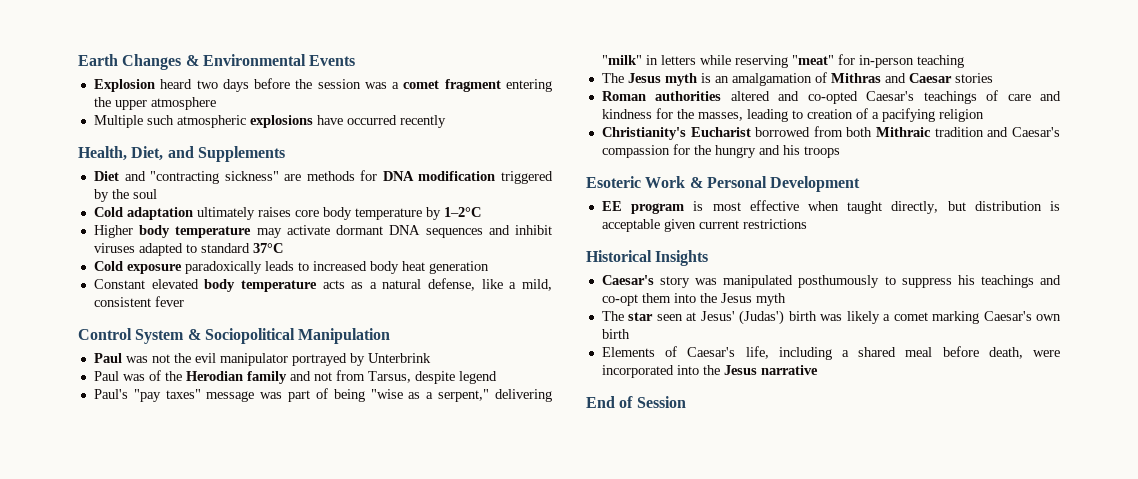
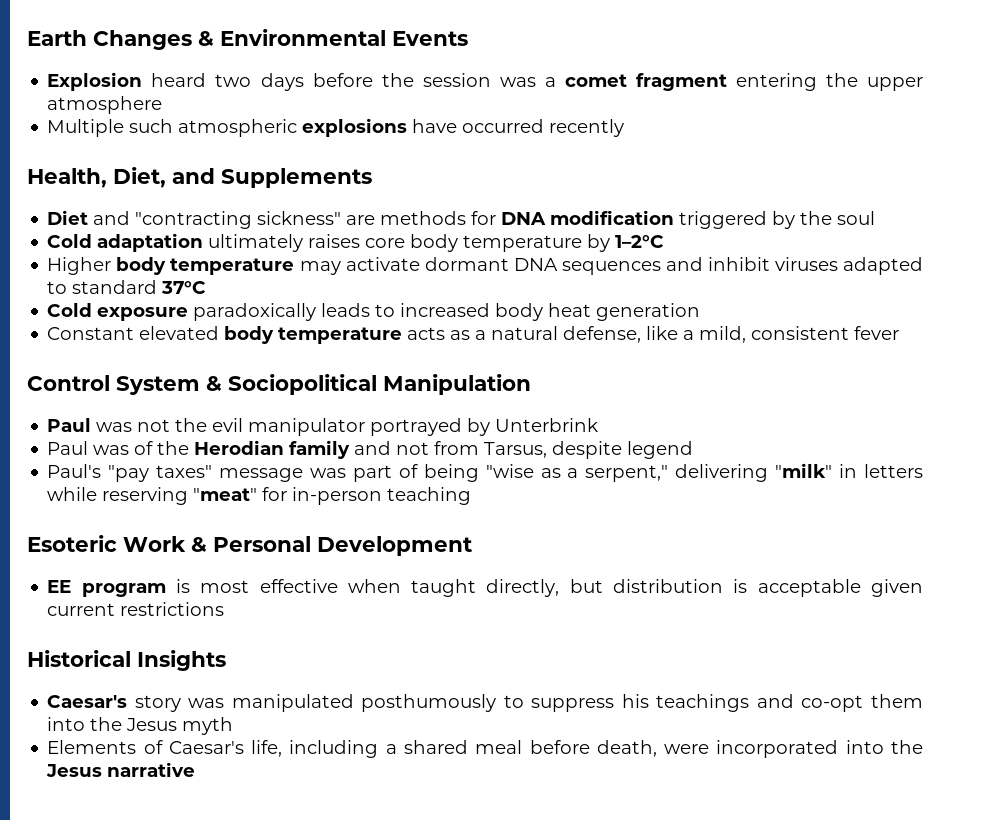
[601,72,993,86] [601,90,1061,104] [601,108,984,122] [601,126,1060,140] [601,144,840,158] // The Jesus myth is an amalgamation of Mithras and Caesar stories // Roman authorities altered and co-opted Caesar's teachings of care and kindness for the masses, leading to creation of a pacifying religion // Christianity's Eucharist borrowed from both Mithraic tradition and Caesar's compassion for the hungry and his troops -> (472, 496) none
[601,310,1061,325] [601,329,630,339] // The star seen at Jesus' (Judas') birth was likely a comet marking Caesar's own birth -> (234, 726) none
[586,396,686,408] // End of Session -> (196, 769) none

